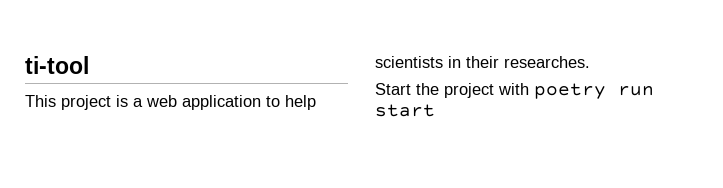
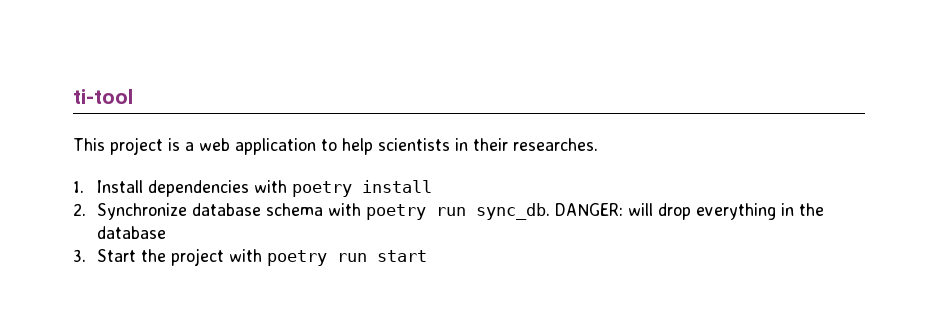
(590, 62) none -> [73,180,432,197] [73,203,824,220] [96,226,166,239] [73,249,86,262] 1. Install dependencies with poetry install // 2. Synchronize database schema with poetry run sync_db. DANGER: will drop everything in the database // 3.

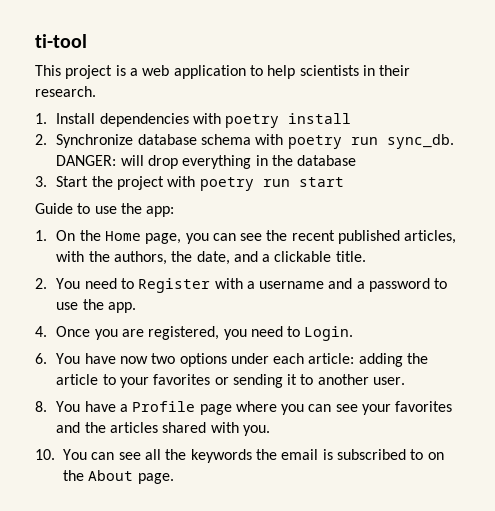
[513,138,598,151] researches. -> [35,86,96,97] research.
(427, 256) none -> [35,203,175,217] [35,230,457,244] [56,251,366,265] [35,278,448,293] [56,299,136,313] [35,326,354,341] [35,353,429,367] [56,374,406,388] [35,401,453,415] [56,422,270,436] [35,449,444,463] [63,470,174,484] // Guide to use the app: // 1. On the Home page, you can see the recent published articles, with the authors, the date, and a clickable title. // 2. You need to Register with a username and a password to use the app. // 4. Once you are registered, you need to Login. // 6. You have now two options under each article: adding the article to your favorites or sending it to another user. // 8. You have a Profile page where you can see your favorites and the articles shared with you. // 10. You can see all the keywords the email is subscribed to on the About page.

